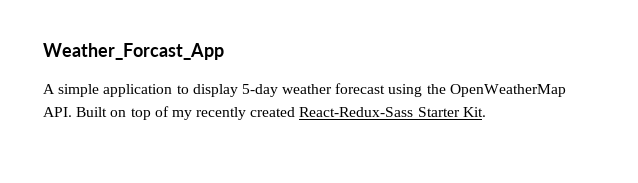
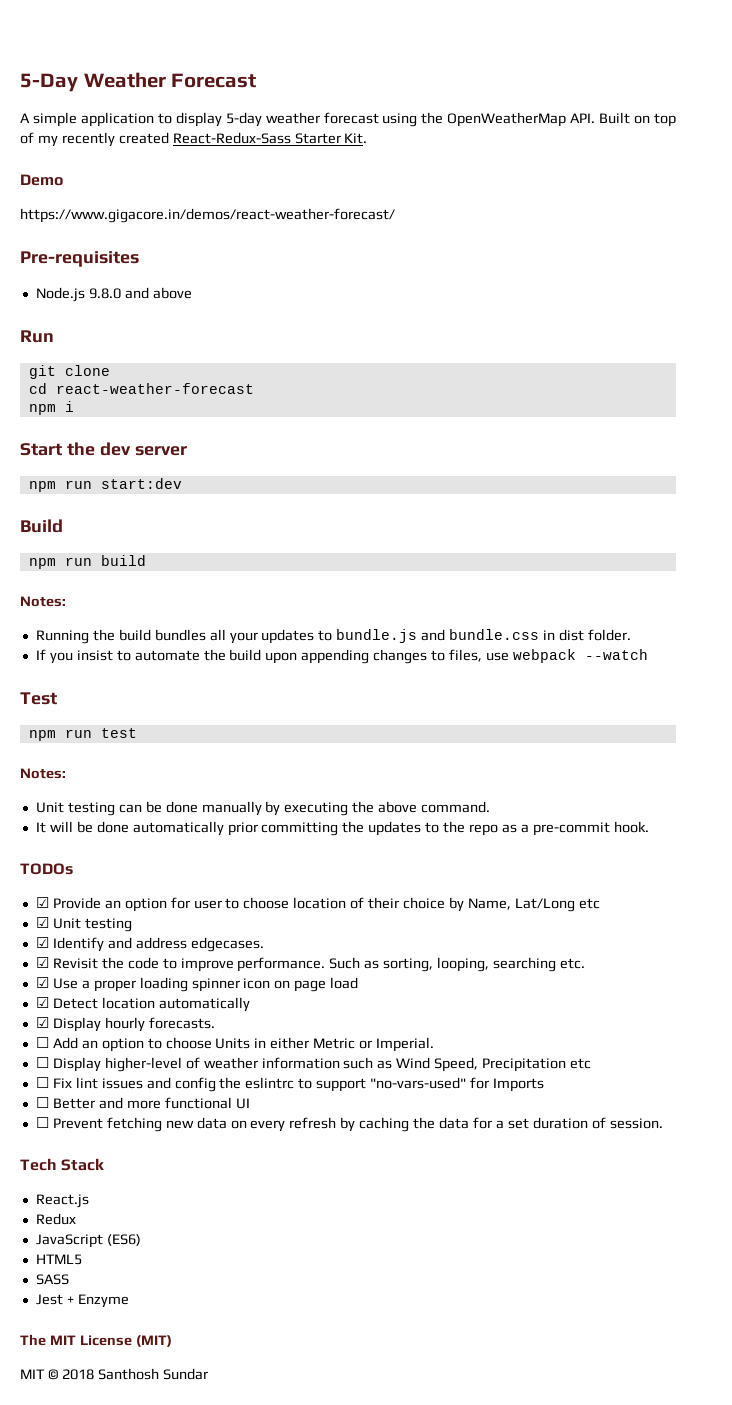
[43,43,224,60] Weather_Forcast_App -> [20,72,257,92] 5-Day Weather Forecast
(486, 112) none -> [20,174,63,186] [20,208,395,223] [20,251,139,267] [35,287,192,302] [20,330,54,343] [28,365,110,379] [28,383,254,394] [28,401,74,415] [20,442,187,456] [28,478,182,492] [20,519,63,533] [28,555,146,569] [20,596,66,607] [35,629,631,644] [35,649,648,664] [20,692,57,705] [28,728,137,741] [20,768,66,779] [35,801,491,816] [35,821,649,836] [20,863,73,875] [35,897,600,912] [35,917,132,932] [35,937,264,952] [35,957,585,972] [35,977,359,992] [35,997,250,1012] [35,1017,215,1032] [35,1037,435,1052] [35,1057,592,1072] [35,1077,544,1092] [35,1097,250,1109] [35,1117,663,1132] [20,1158,105,1171] [35,1194,89,1208] [35,1213,76,1225] [35,1234,141,1248] [35,1254,82,1265] [35,1274,69,1285] [35,1294,129,1308] [20,1334,172,1347] [20,1368,208,1380] // Demo // https://www.gigacore.in/demos/react-weather-forecast/ // Pre-requisites // Node.js 9.8.0 and above // Run // git clone // cd react-weather-forecast // npm i // Start the dev server // npm run start:dev // Build // npm run build // Notes: // Running the build bundles all your updates to bundle.js and bundle.css in dist folder. // If you insist to automate the build upon appending changes to files, use webpack --watch // Test // npm run test // Notes: // Unit testing can be done manually by executing the above command. // It will be done automatically prior committing the updates to the repo as a pre-commit hook. // TODOs // ☑ Provide an option for user to choose location of their choice by Name, Lat/Long etc // ☑ Unit testing // ☑ Identify and address edgecases. // ☑ Revisit the code to improve performance. Such as sorting, looping, searching etc. // ☑ Use a proper loading spinner icon on page load // ☑ Detect location automatically // ☑ Display hourly forecasts. // ☐ Add an option to choose Units in either Metric or Imperial. // ☐ Display higher-level of weather information such as Wind Speed, Precipitation etc // ☐ Fix lint issues and config the eslintrc to support "no-vars-used" for Imports // ☐ Better and more functional UI // ☐ Prevent fetching new data on every refresh by caching the data for a set duration of session. // Tech Stack // React.js // Redux // JavaScript (ES6) // HTML5 // SASS // Jest + Enzyme // The MIT License (MIT) // MIT © 2018 Santhosh Sundar

